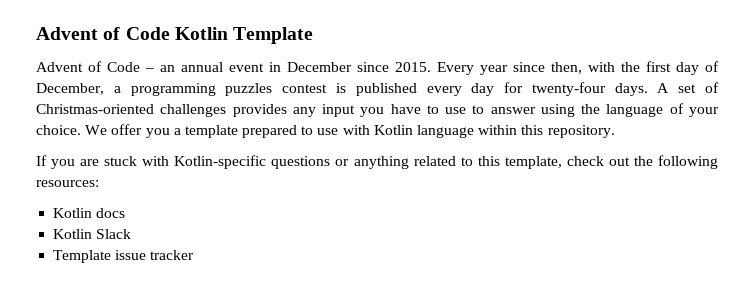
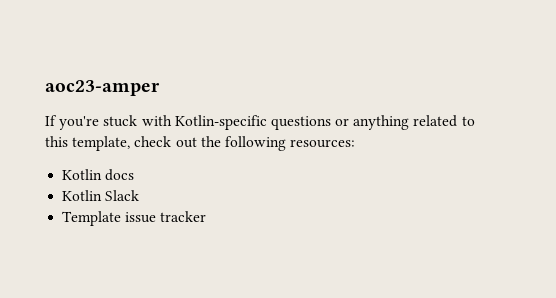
[36,27,314,44] [36,61,719,75] [36,82,720,96] [36,103,719,117] [36,124,615,138] Advent of Code Kotlin Template // Advent of Code – an annual event in December since 2015. Every year since then, with the first day of December, a programming puzzles contest is published every day for twenty-four days. A set of Christmas-oriented challenges provides any input you have to use to answer using the language of your choice. We offer you a template prepared to use with Kotlin language within this repository. -> [45,80,160,96] aoc23-amper
[51,159,100,169] you are -> [59,116,100,130] you're

